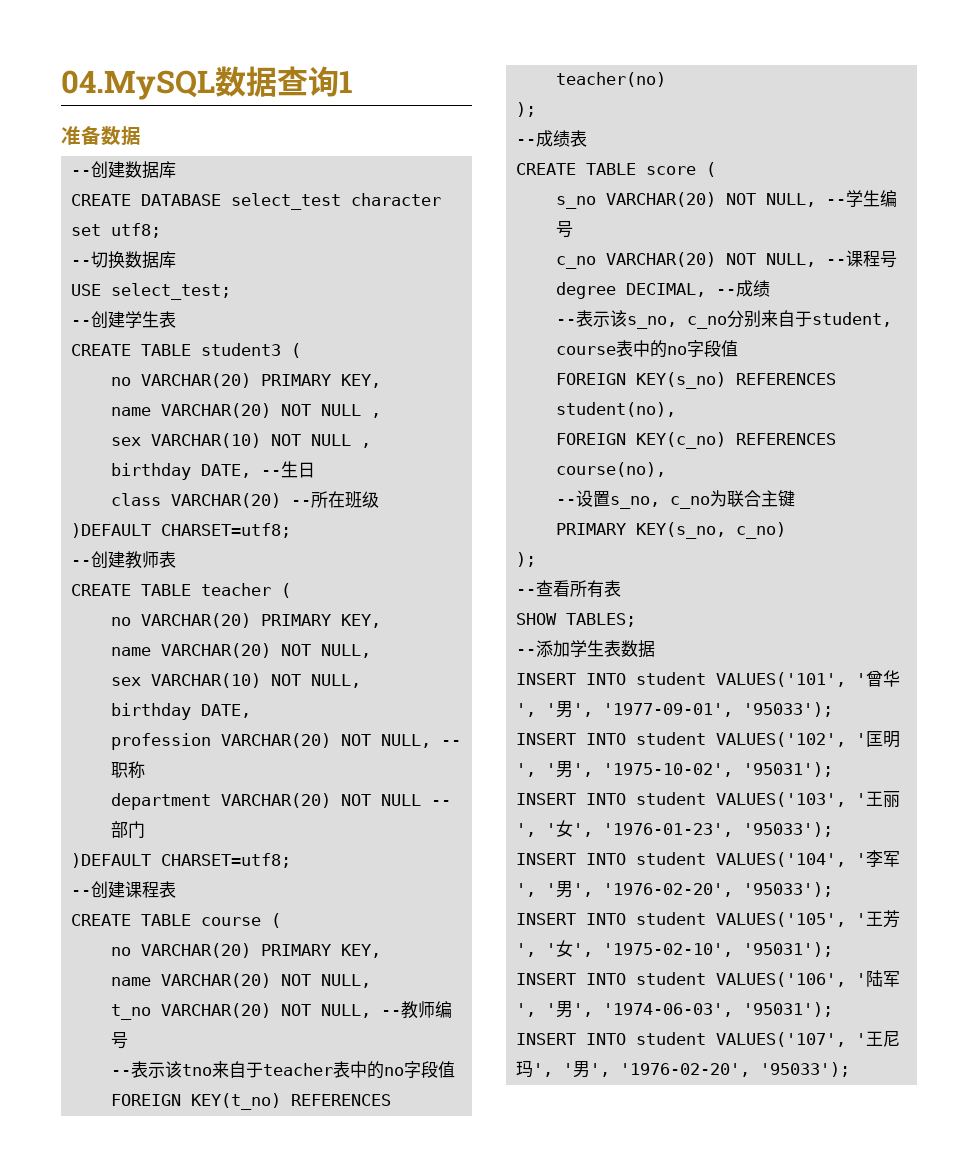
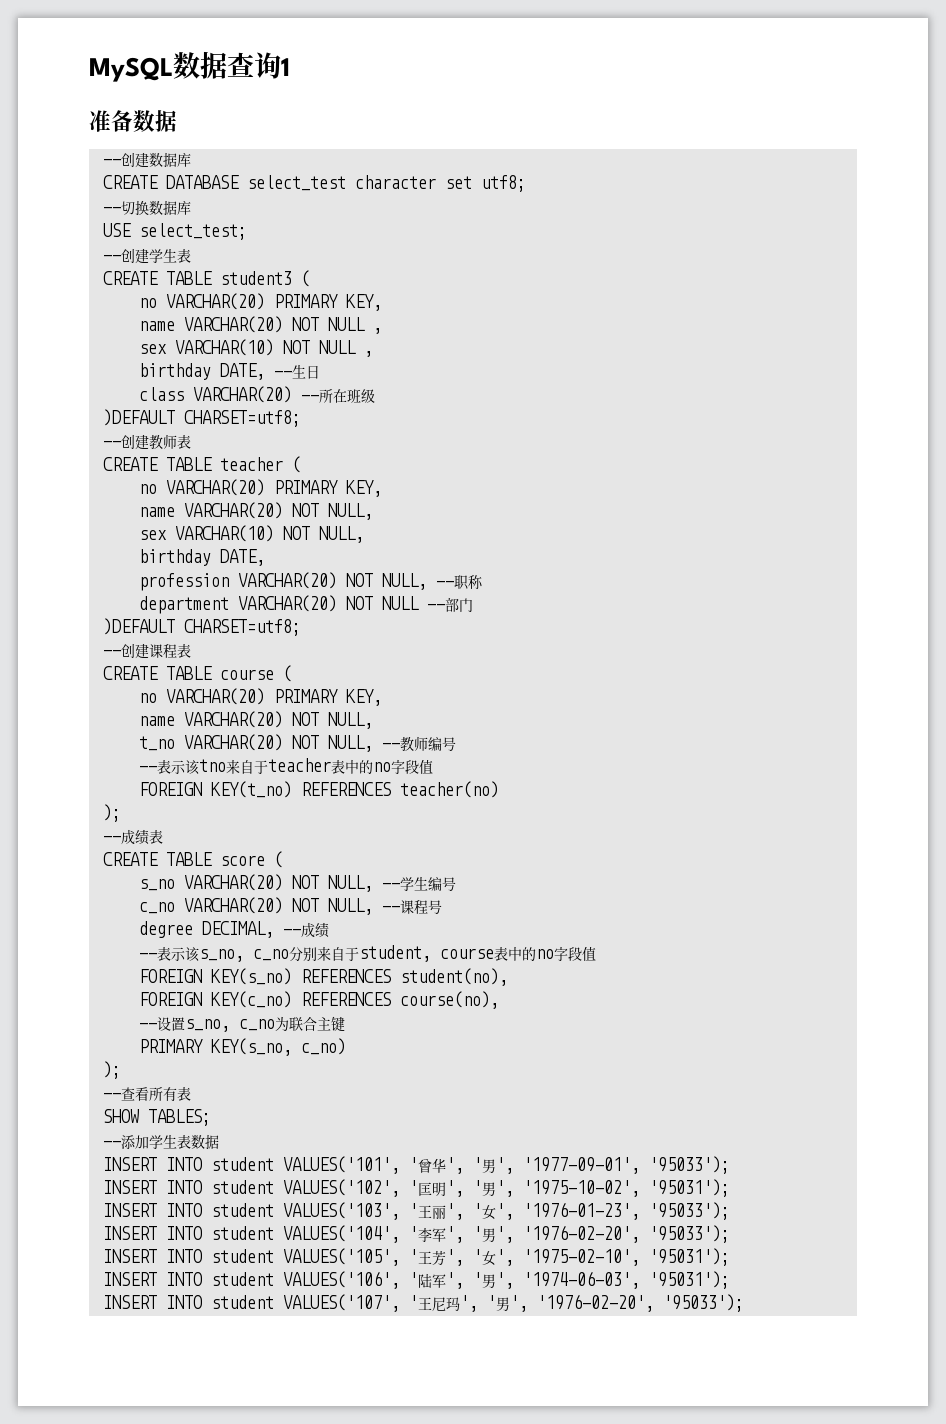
[61,70,215,100] 04.MySQL -> [89,57,173,82] MySQL

